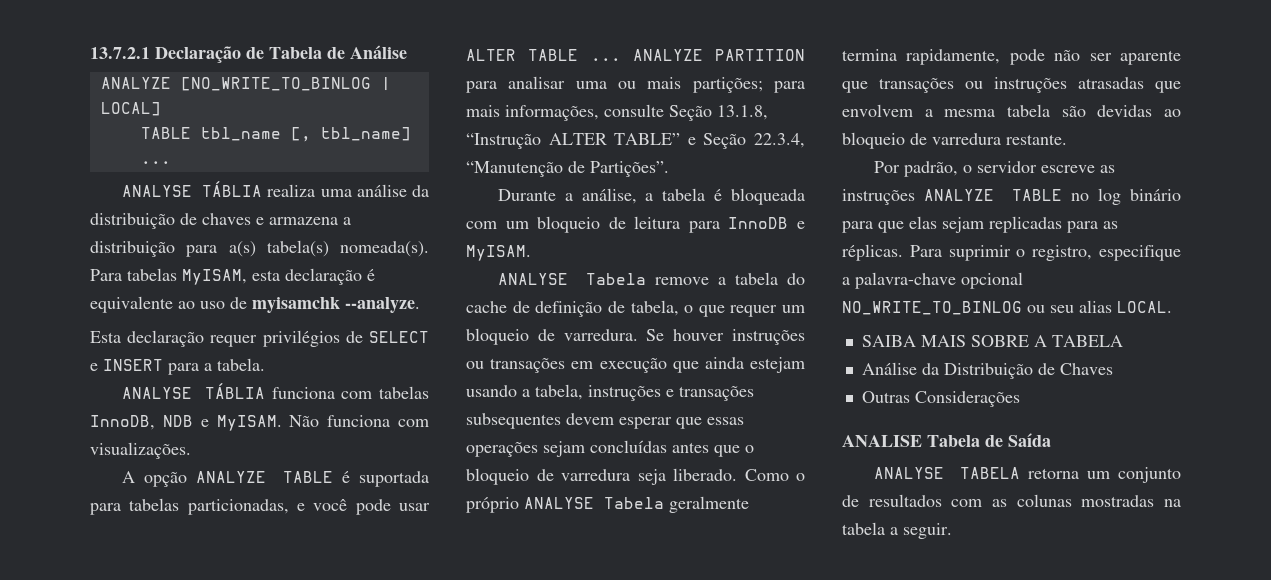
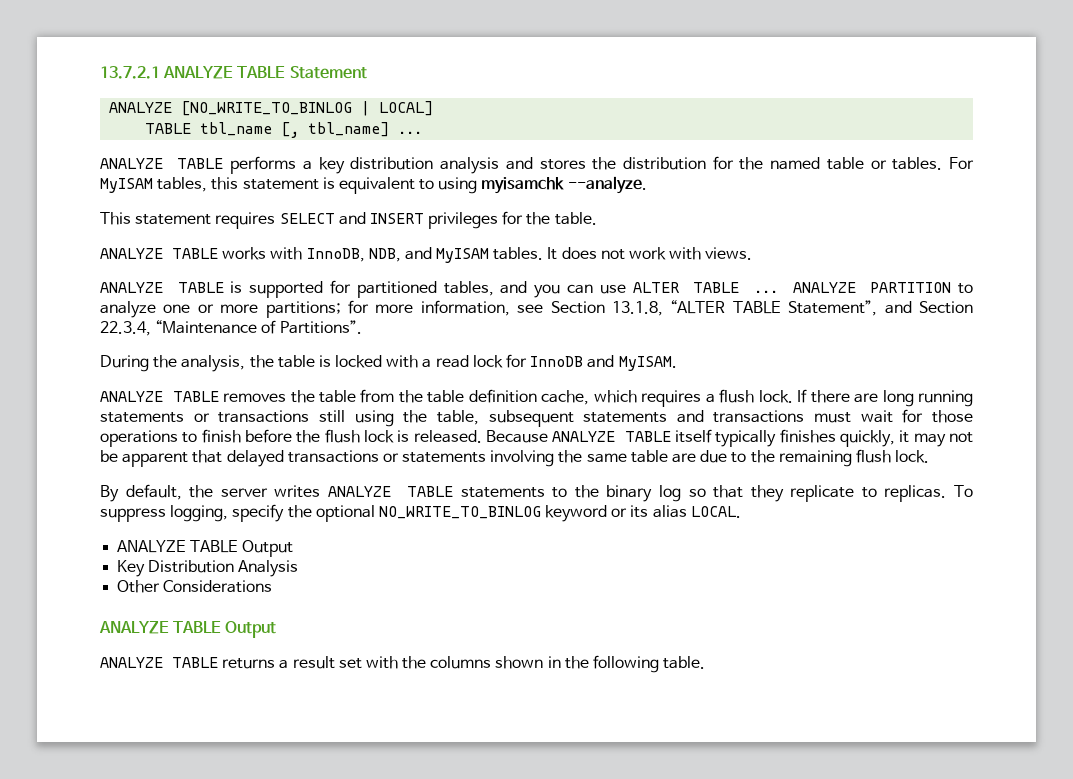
[155,45,407,63] Declaração de Tabela de Análise -> [163,66,367,79] ANALYZE TABLE Statement
[121,181,430,197] [90,213,351,229] [90,240,429,257] [90,268,375,285] [90,296,420,313] [90,330,429,347] [90,358,265,375] [121,383,430,399] [90,415,429,431] [90,442,191,459] [121,471,429,487] [90,498,430,515] ANALYSE TÁBLIA realiza uma análise da distribuição de chaves e armazena a distribuição para a(s) tabela(s) nomeada(s). Para tabelas MyISAM, esta declaração é equivalente ao uso de myisamchk --analyze. // Esta declaração requer privilégios de SELECT e INSERT para a tabela. // ANALYSE TÁBLIA funciona com tabelas InnoDB, NDB e MyISAM. Não funciona com visualizações. // A opção ANALYZE TABLE é suportada para tabelas particionadas, e você pode usar -> [100,156,975,174] [100,176,647,194] [100,211,597,229] [100,247,753,263] [100,280,626,298] ANALYZE TABLE performs a key distribution analysis and stores the distribution for the named table or tables. For MyISAM tables, this statement is equivalent to using myisamchk --analyze. // This statement requires SELECT and INSERT privileges for the table. // ANALYZE TABLE works with InnoDB, NDB, and MyISAM tables. It does not work with views. // ANALYZE TABLE is supported for partitioned tables, and you can use
[466,76,805,93] [466,104,768,121] [466,133,805,149] [466,161,669,177] [497,188,805,205] [466,216,805,233] [466,245,531,261] [497,272,805,285] [466,300,805,317] [466,328,805,345] [466,357,805,373] [466,384,754,401] [466,413,744,429] [466,440,754,457] [466,468,805,485] [466,496,749,513] [842,49,1181,65] [842,77,1181,93] [842,104,1181,117] [842,132,1067,149] [873,161,1115,177] [842,188,1181,205] [842,216,1118,233] [842,244,1181,261] [842,272,1023,289] [842,300,1172,315] [861,335,1123,347] [861,362,1113,379] [861,391,1020,407] [842,433,1051,447] [873,467,1181,483] [842,494,1181,507] [842,522,952,539] para analisar uma ou mais partições; para mais informações, consulte Seção 13.1.8, “Instrução ALTER TABLE” e Seção 22.3.4, “Manutenção de Partições”. // Durante a análise, a tabela é bloqueada com um bloqueio de leitura para InnoDB e MyISAM. // ANALYSE Tabela remove a tabela do cache de definição de tabela, o que requer um bloqueio de varredura. Se houver instruções ou transações em execução que ainda estejam usando a tabela, instruções e transações subsequentes devem esperar que essas operações sejam concluídas antes que o bloqueio de varredura seja liberado. Como o próprio ANALYSE Tabela geralmente termina rapidamente, pode não ser aparente que transações ou instruções atrasadas que envolvem a mesma tabela são devidas ao bloqueio de varredura restante. // Por padrão, o servidor escreve as instruções ANALYZE TABLE no log binário para que elas sejam replicadas para as réplicas. Para suprimir o registro, especifique a palavra-chave opcional NO_WRITE_TO_BINLOG ou seu alias LOCAL. // SAIBA MAIS SOBRE A TABELA // Análise da Distribuição de Chaves // Outras Considerações // ANALISE Tabela de Saída // ANALYSE TABELA retorna um conjunto de resultados com as colunas mostradas na tabela a seguir. -> [958,283,973,294] [100,300,973,318] [100,320,362,336] [100,354,677,372] [100,389,974,407] [100,409,973,427] [100,429,974,447] [100,449,930,467] [100,484,974,502] [100,504,741,522] [117,540,294,557] [117,560,299,577] [117,580,273,593] [99,621,277,638] [100,655,706,673] to analyze one or more partitions; for more information, see Section 13.1.8, “ALTER TABLE Statement”, and Section 22.3.4, “Maintenance of Partitions”. // During the analysis, the table is locked with a read lock for InnoDB and MyISAM. // ANALYZE TABLE removes the table from the table definition cache, which requires a flush lock. If there are long running statements or transactions still using the table, subsequent statements and transactions must wait for those operations to finish before the flush lock is released. Because ANALYZE TABLE itself typically finishes quickly, it may not be apparent that delayed transactions or statements involving the same table are due to the remaining flush lock. // By default, the server writes ANALYZE TABLE statements to the binary log so that they replicate to replicas. To suppress logging, specify the optional NO_WRITE_TO_BINLOG keyword or its alias LOCAL. // ANALYZE TABLE Output // Key Distribution Analysis // Other Considerations // ANALYZE TABLE Output // ANALYZE TABLE returns a result set with the columns shown in the following table.

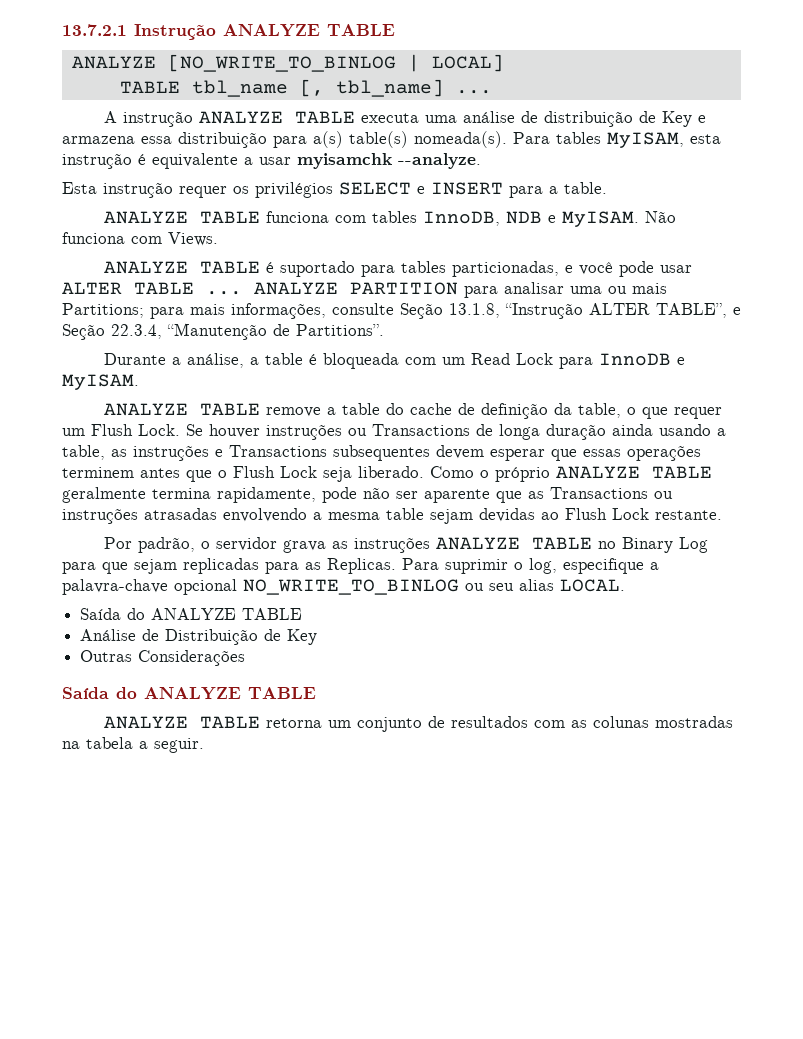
[163,66,367,79] ANALYZE TABLE Statement -> [134,24,395,40] Instrução ANALYZE TABLE
[100,156,975,174] [100,176,647,194] [100,211,597,229] [100,247,753,263] [100,280,626,298] ANALYZE TABLE performs a key distribution analysis and stores the distribution for the named table or tables. For MyISAM tables, this statement is equivalent to using myisamchk --analyze. // This statement requires SELECT and INSERT privileges for the table. // ANALYZE TABLE works with InnoDB, NDB, and MyISAM tables. It does not work with views. // ANALYZE TABLE is supported for partitioned tables, and you can use -> [104,111,707,127] [62,131,721,148] [62,153,481,169] [62,182,607,198] [104,211,677,227] [62,232,218,246] [104,261,693,277] A instrução ANALYZE TABLE executa uma análise de distribuição de Key e armazena essa distribuição para a(s) table(s) nomeada(s). Para tables MyISAM, esta instrução é equivalente a usar myisamchk --analyze. // Esta instrução requer os privilégios SELECT e INSERT para a table. // ANALYZE TABLE funciona com tables InnoDB, NDB e MyISAM. Não funciona com Views. // ANALYZE TABLE é suportado para tables particionadas, e você pode usar
[958,283,973,294] [100,300,973,318] [100,320,362,336] [100,354,677,372] [100,389,974,407] [100,409,973,427] [100,429,974,447] [100,449,930,467] [100,484,974,502] [100,504,649,522] to analyze one or more partitions; for more information, see Section 13.1.8, “ALTER TABLE Statement”, and Section 22.3.4, “Maintenance of Partitions”. // During the analysis, the table is locked with a read lock for InnoDB and MyISAM. // ANALYZE TABLE removes the table from the table definition cache, which requires a flush lock. If there are long running statements or transactions still using the table, subsequent statements and transactions must wait for those operations to finish before the flush lock is released. Because ANALYZE TABLE itself typically finishes quickly, it may not be apparent that delayed transactions or statements involving the same table are due to the remaining flush lock. // By default, the server writes ANALYZE TABLE statements to the binary log so that they replicate to replicas. To suppress logging, specify the optional NO_WRITE_TO_BINLOG keyword or its -> [464,282,667,298] [62,303,741,319] [62,323,384,340] [104,353,686,369] [62,374,139,390] [104,403,723,419] [62,424,726,440] [62,445,701,461] [62,466,712,482] [62,487,673,503] [62,508,722,524] [104,537,709,553] [62,558,659,574] [62,579,514,595] para analisar uma ou mais Partitions; para mais informações, consulte Seção 13.1.8, “Instrução ALTER TABLE”, e Seção 22.3.4, “Manutenção de Partitions”. // Durante a análise, a table é bloqueada com um Read Lock para InnoDB e MyISAM. // ANALYZE TABLE remove a table do cache de definição da table, o que requer um Flush Lock. Se houver instruções ou Transactions de longa duração ainda usando a table, as instruções e Transactions subsequentes devem esperar que essas operações terminem antes que o Flush Lock seja liberado. Como o próprio ANALYZE TABLE geralmente termina rapidamente, pode não ser aparente que as Transactions ou instruções atrasadas envolvendo a mesma table sejam devidas ao Flush Lock restante. // Por padrão, o servidor grava as instruções ANALYZE TABLE no Binary Log para que sejam replicadas para as Replicas. Para suprimir o log, especifique a palavra-chave opcional NO_WRITE_TO_BINLOG ou seu
[117,540,294,557] [117,560,299,577] [117,580,273,593] [99,621,277,638] [100,655,706,673] ANALYZE TABLE Output // Key Distribution Analysis // Other Considerations // ANALYZE TABLE Output // ANALYZE TABLE returns a result set with the columns shown in the following table. -> [80,608,303,620] [80,629,318,645] [80,650,246,666] [62,687,316,700] [104,716,734,732] [62,737,204,753] Saída do ANALYZE TABLE // Análise de Distribuição de Key // Outras Considerações // Saída do ANALYZE TABLE // ANALYZE TABLE retorna um conjunto de resultados com as colunas mostradas na tabela a seguir.

